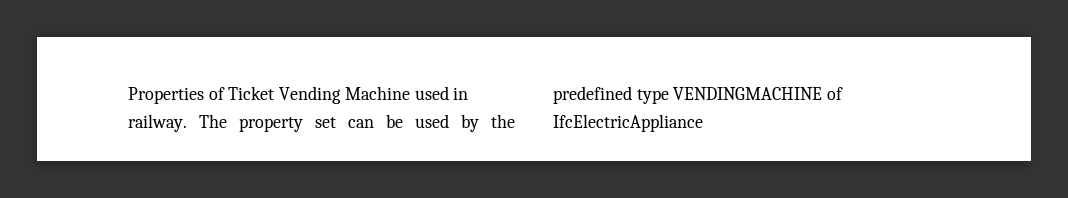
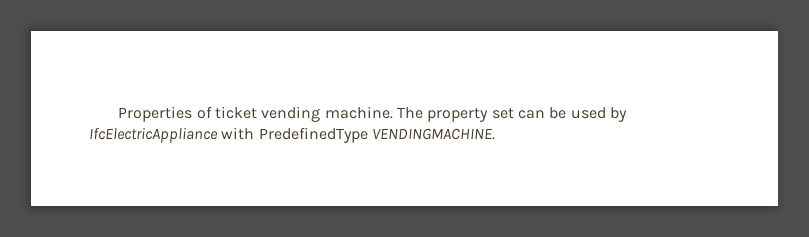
[228,86,469,104] [128,114,187,132] Ticket Vending Machine used in railway. -> [215,106,393,122] ticket vending machine.
[491,114,515,128] [553,86,844,104] [553,114,703,132] the predefined type VENDINGMACHINE of IfcElectricAppliance -> [89,127,495,143] IfcElectricAppliance with PredefinedType VENDINGMACHINE.

